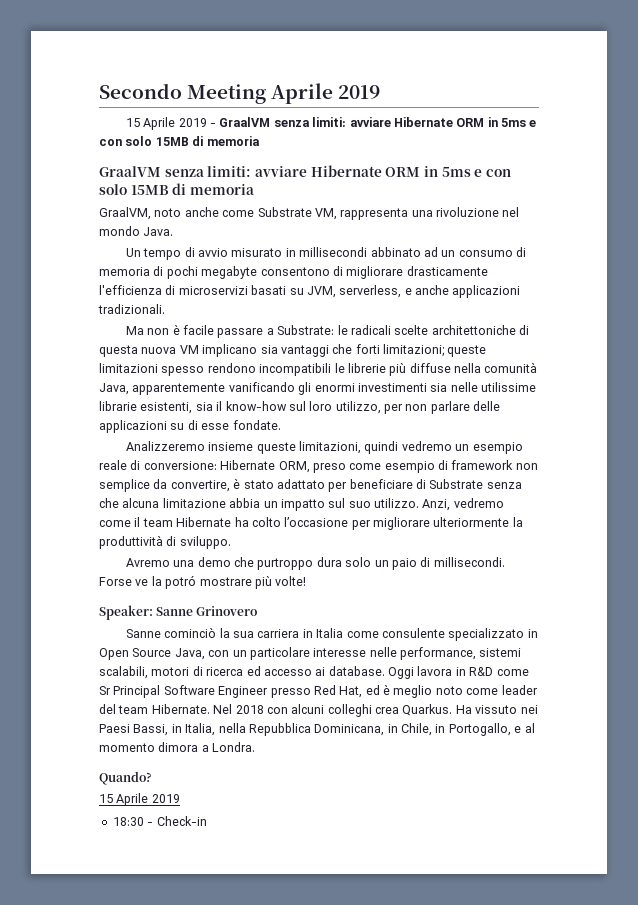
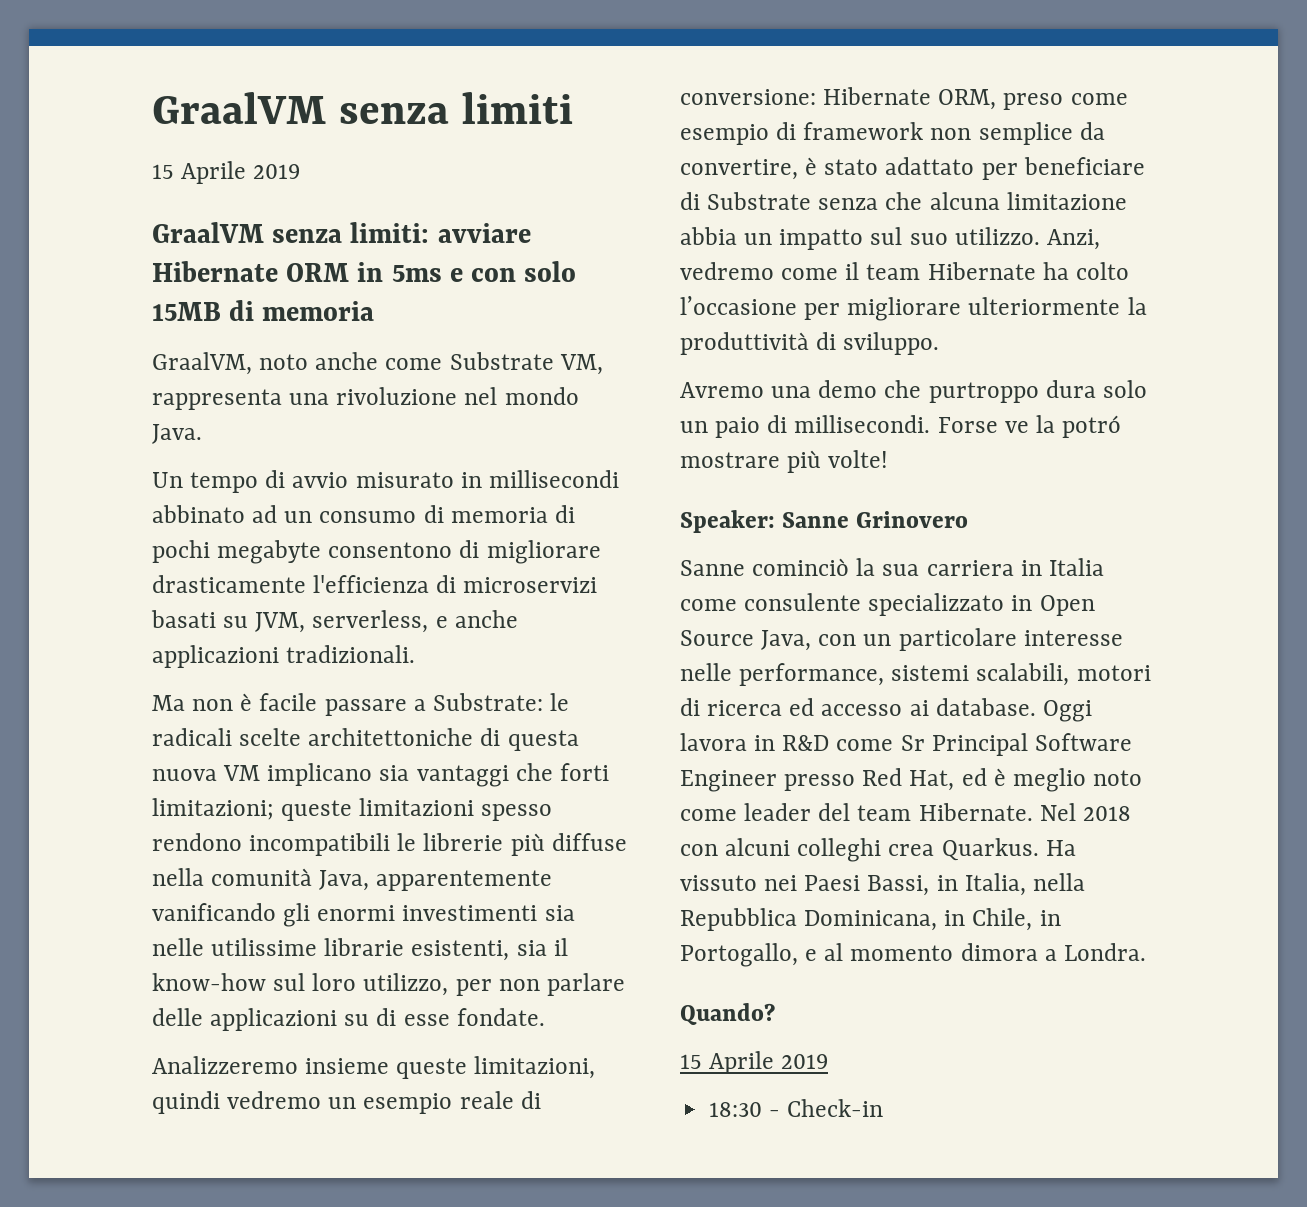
[99,83,381,104] [125,117,537,130] [99,136,260,146] Secondo Meeting Aprile 2019 // 15 Aprile 2019 - GraalVM senza limiti: avviare Hibernate ORM in 5ms e con solo 15MB di memoria -> [152,92,573,124] [152,161,301,184] GraalVM senza limiti // 15 Aprile 2019

